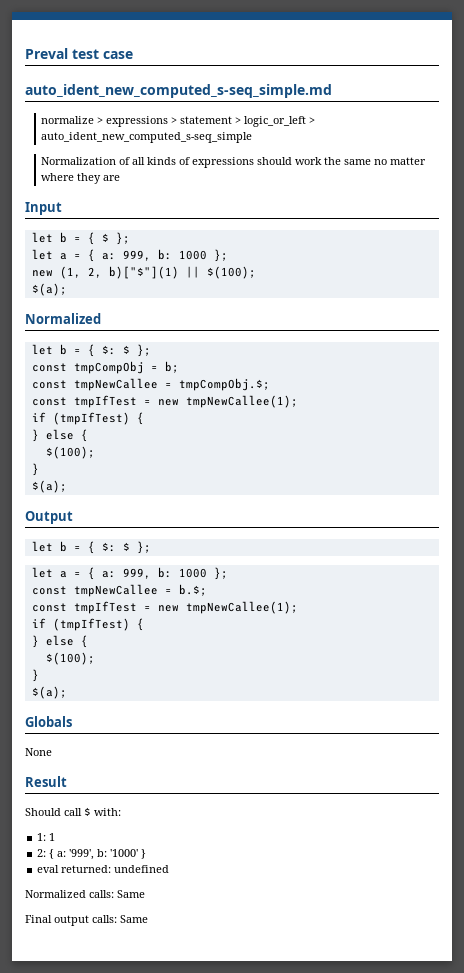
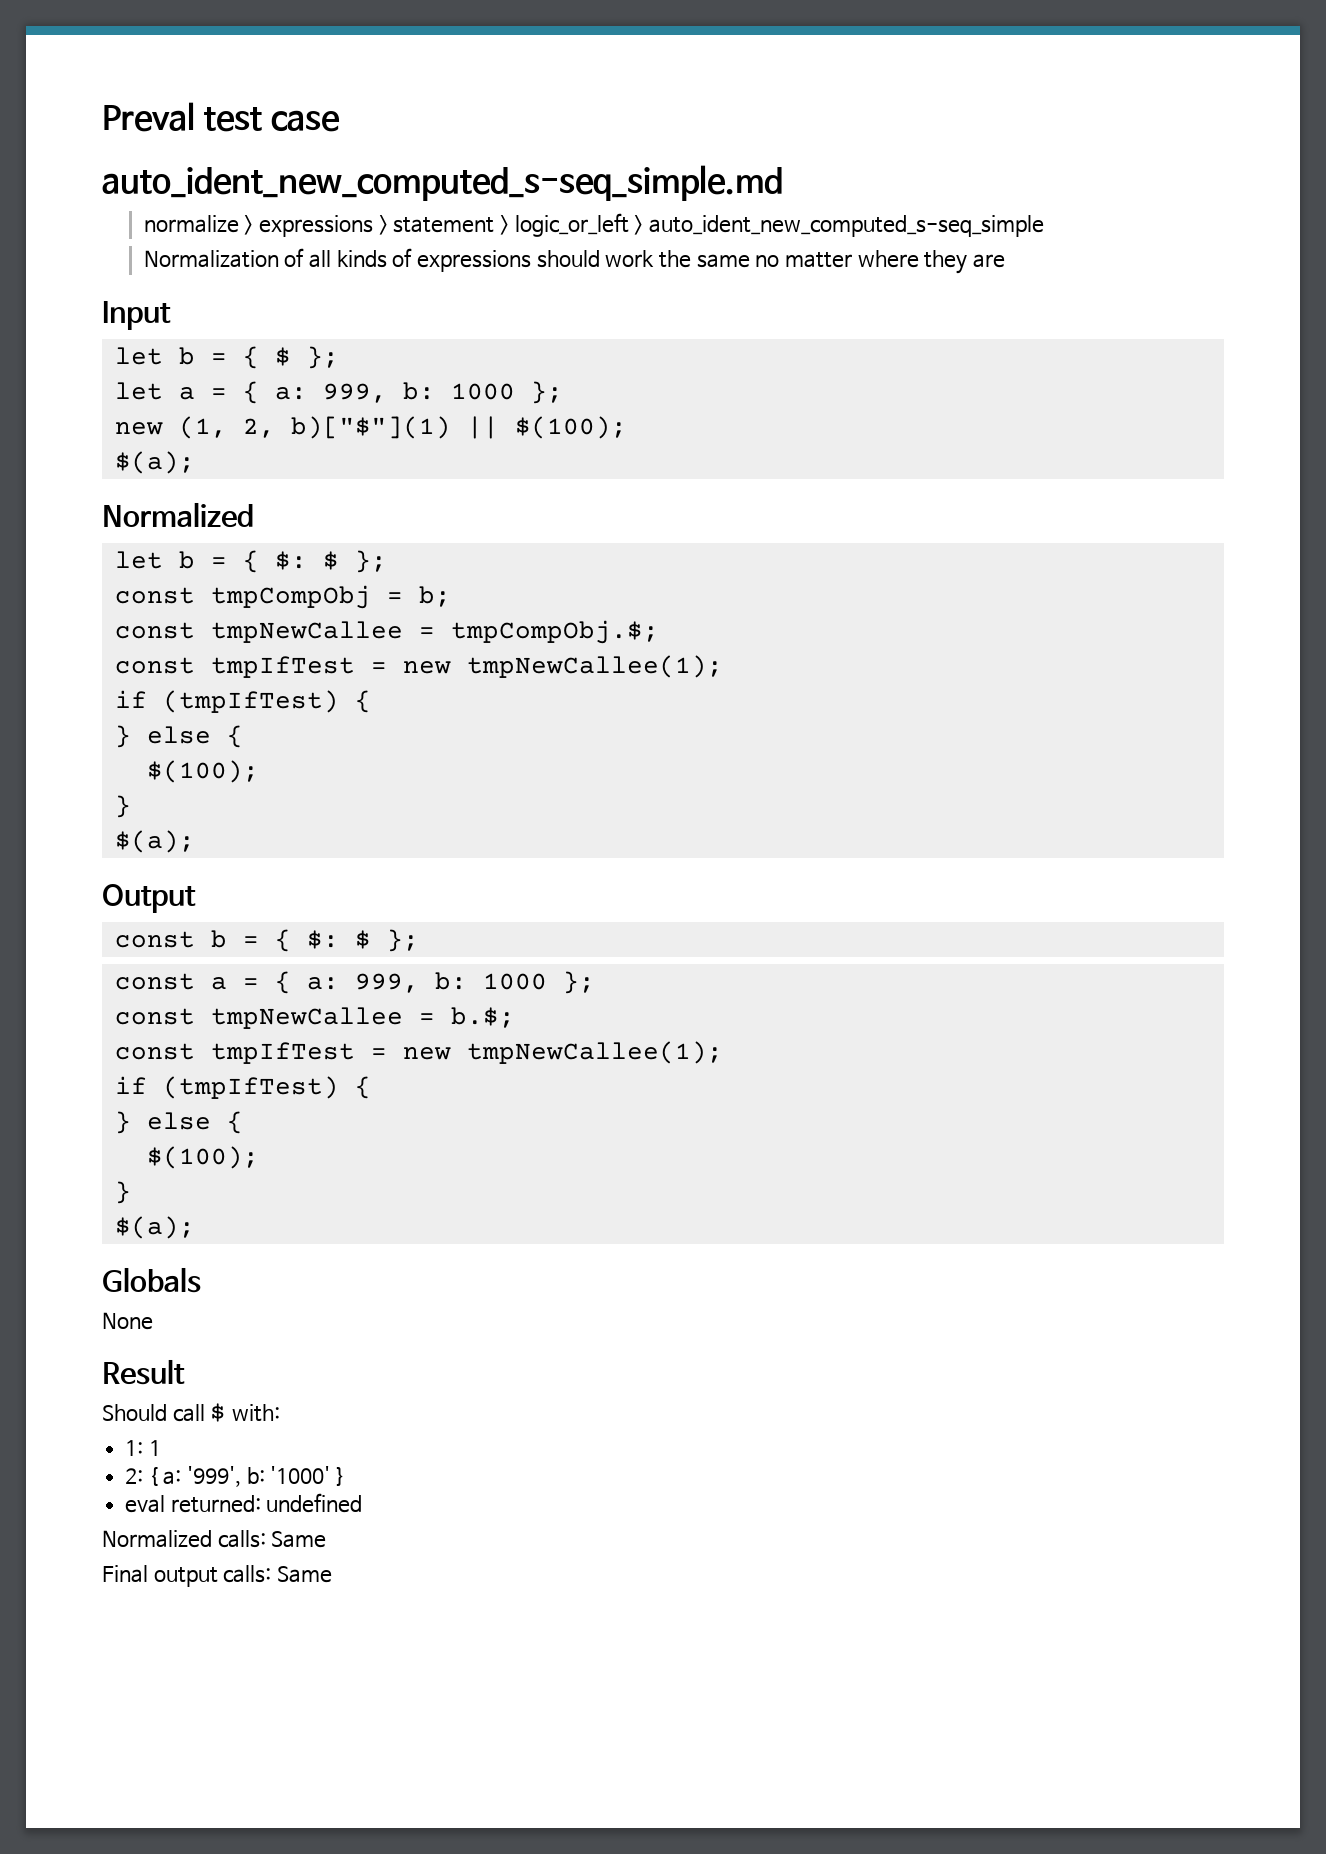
[31,541,151,554] [31,567,53,578] let b = { $: $ }; // let -> [114,929,419,952] [114,973,195,990] const b = { $: $ }; // const

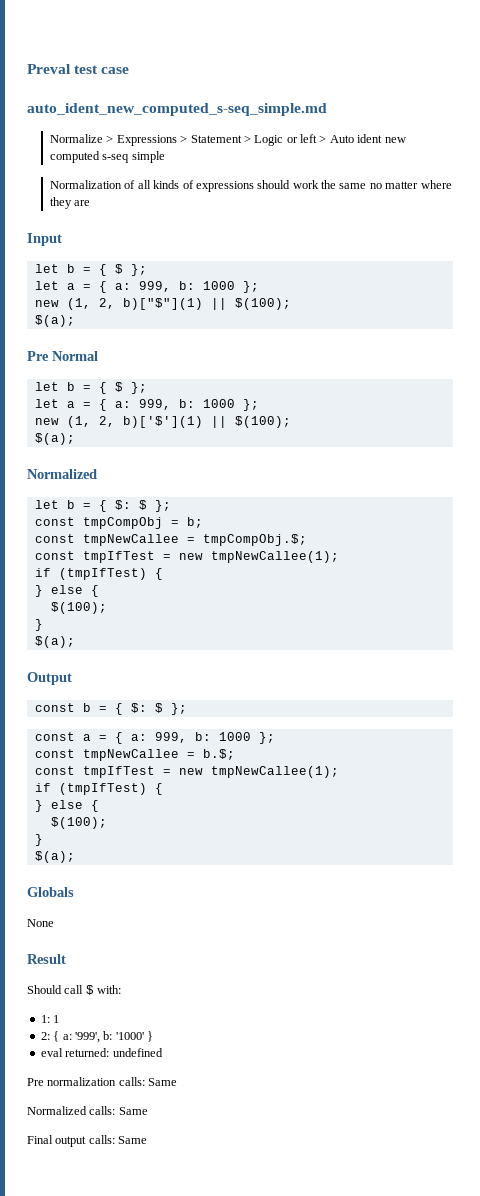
[143,213,1045,237] normalize > expressions > statement > logic_or_left > auto_ident_new_computed_s-seq_simple -> [49,134,406,146] [49,151,165,163] Normalize > Expressions > Statement > Logic or left > Auto ident new computed s-seq simple
(195, 462) none -> [27,351,98,361] [34,382,147,394] [34,399,259,411] [34,416,291,428] [34,433,75,445] // Pre Normal // let b = { $ }; // let a = { a: 999, b: 1000 }; // new (1, 2, b)['$'](1) || $(100); // $(a);
(363, 1503) none -> [27,1077,178,1086] // Pre normalization calls: Same

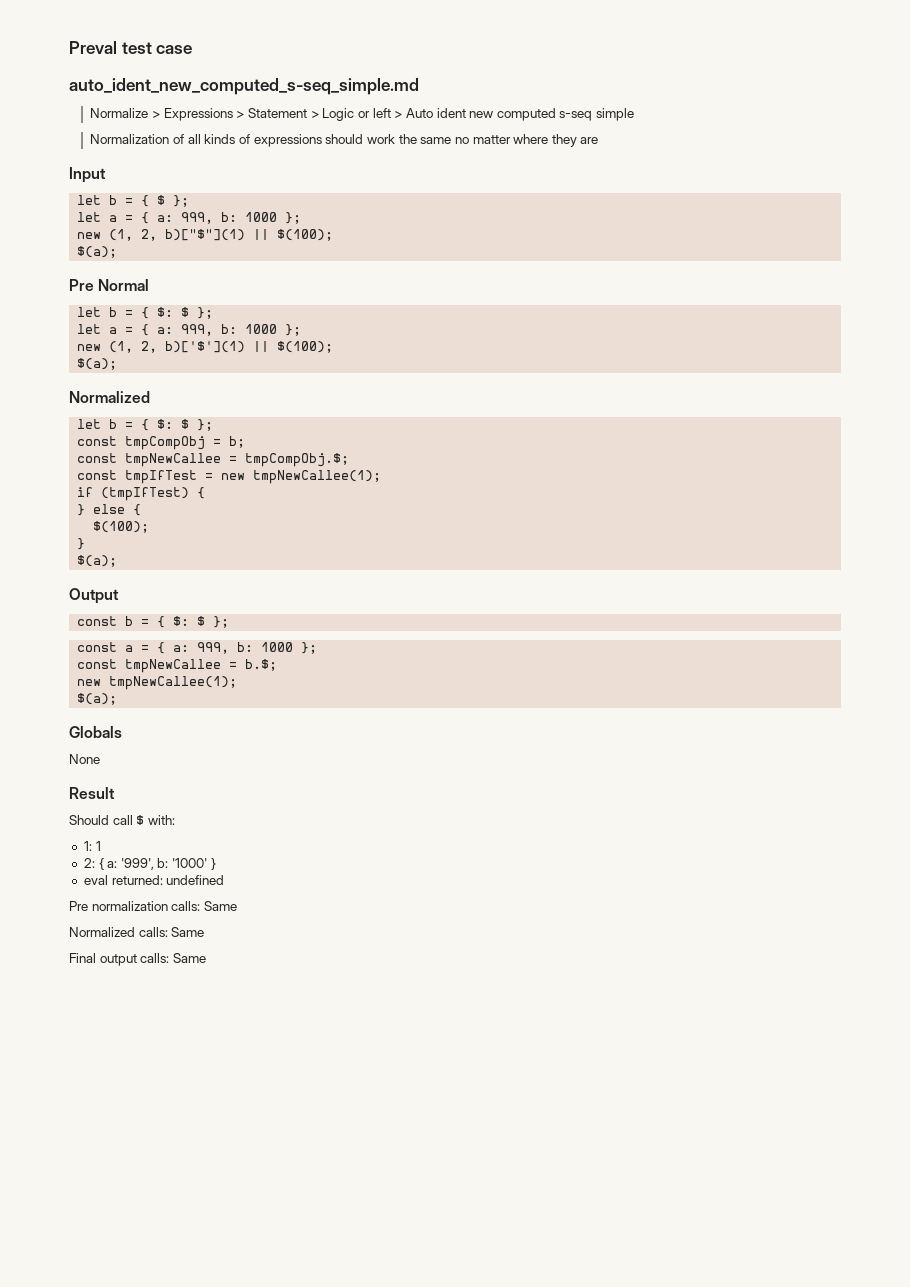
(107, 388) none -> [157,307,174,317] $:
[34,766,339,778] [34,783,163,795] [34,800,99,812] [50,817,107,829] [34,834,43,846] const tmpIfTest = new tmpNewCallee(1); // if (tmpIfTest) { // } else { // $(100); // } -> [77,676,238,690] new tmpNewCallee(1);

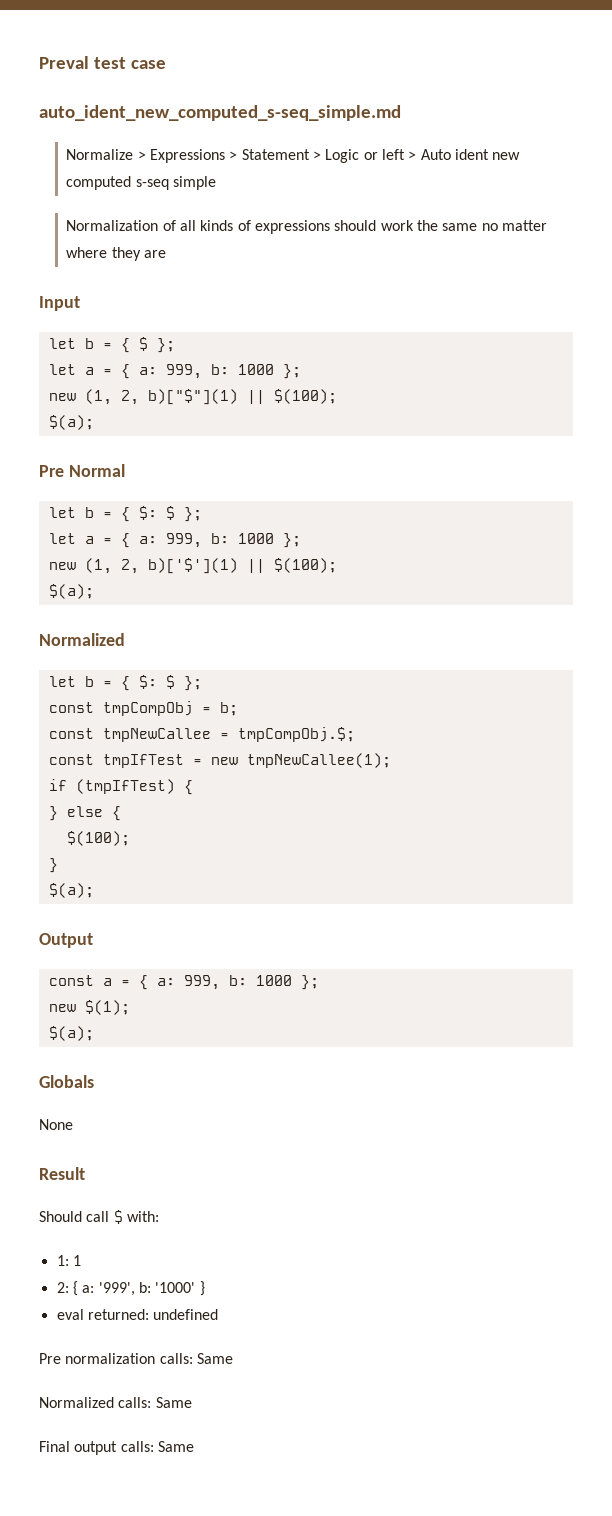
[77,616,230,628] // const b = { $: $ }; -> (93, 940) none
[77,659,278,673] [77,676,238,690] // const tmpNewCallee = b.$; // new tmpNewCallee(1); -> [48,1000,130,1015] // new $(1);

